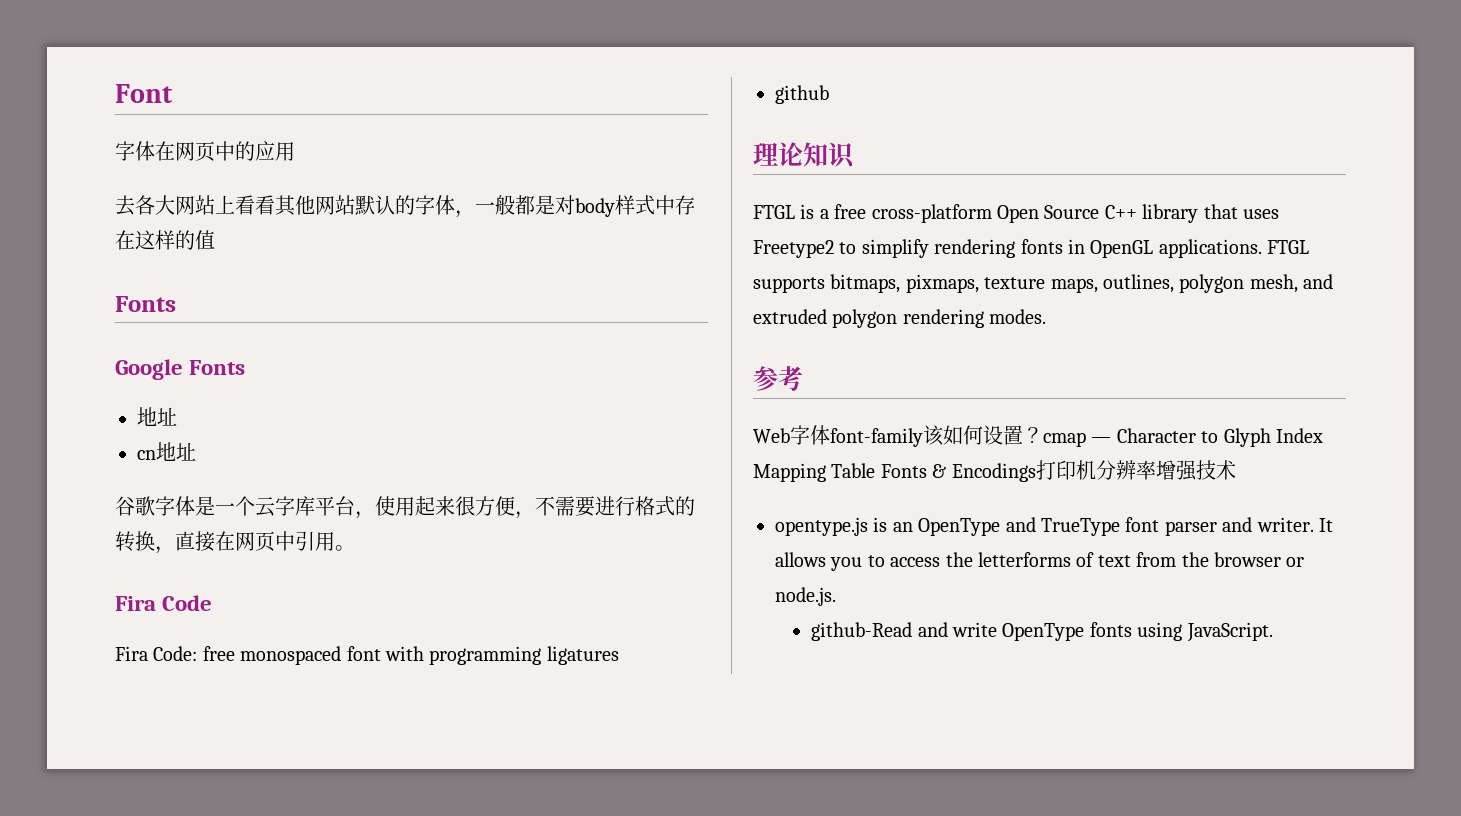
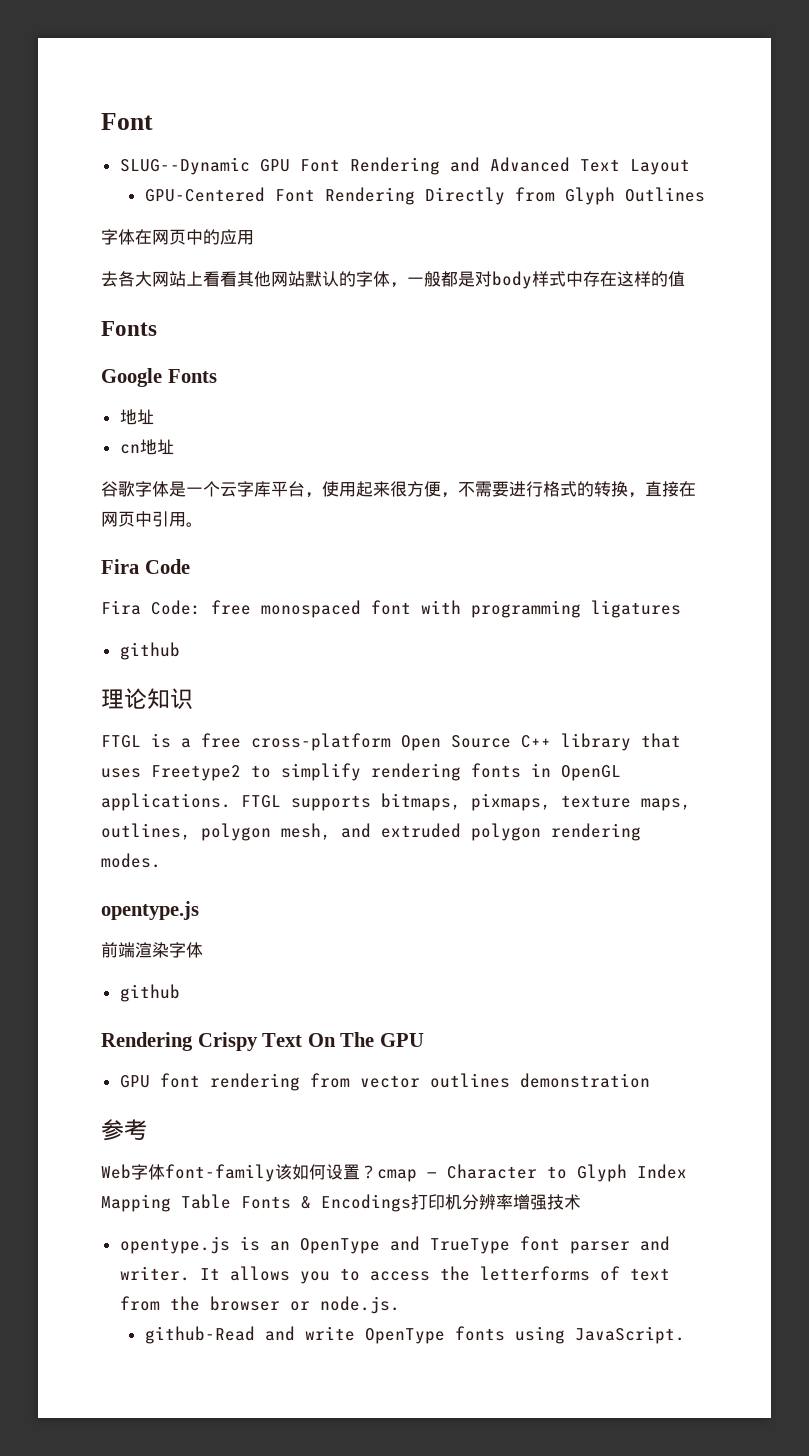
[115,84,173,103] Font -> [101,113,153,130] [119,157,690,175] [144,187,705,205] Font // SLUG--Dynamic GPU Font Rendering and Advanced Text Layout // GPU-Centered Font Rendering Directly from Glyph Outlines
(1047, 316) none -> [101,901,199,920] [101,942,203,958] [119,984,180,1002] [101,1032,424,1051] [119,1073,650,1091] // opentype.js // 前端渲染字体 // github // Rendering Crispy Text On The GPU // GPU font rendering from vector outlines demonstration

